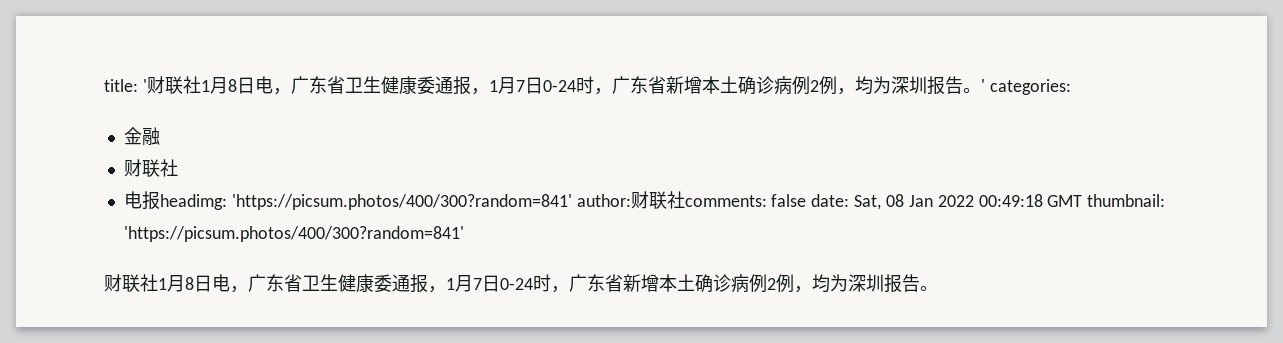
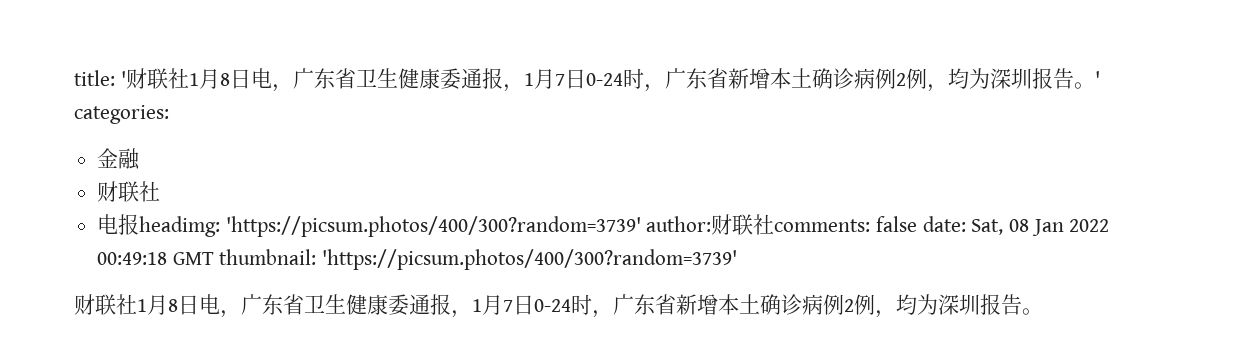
[231,194,572,210] 'https://picsum.photos/400/300?random=841' -> [225,216,641,237] 'https://picsum.photos/400/300?random=3739'
[123,226,464,242] 'https://picsum.photos/400/300?random=841' -> [322,249,738,270] 'https://picsum.photos/400/300?random=3739'

